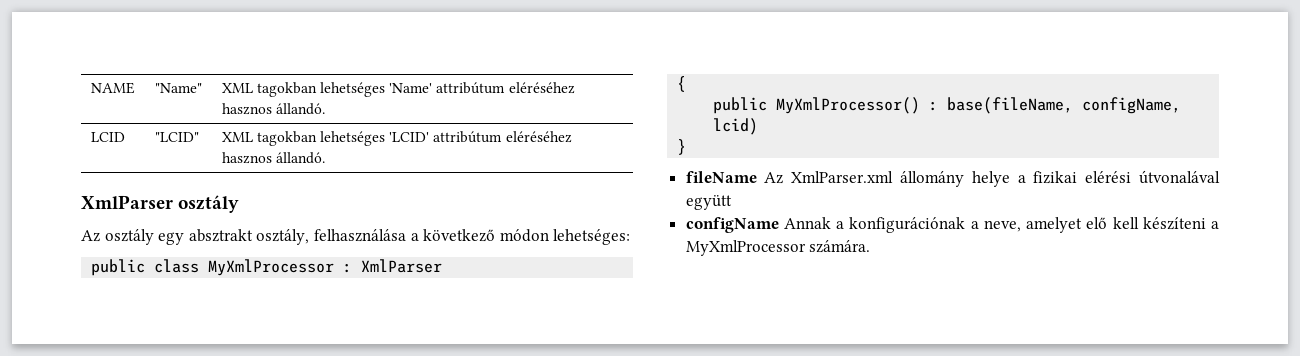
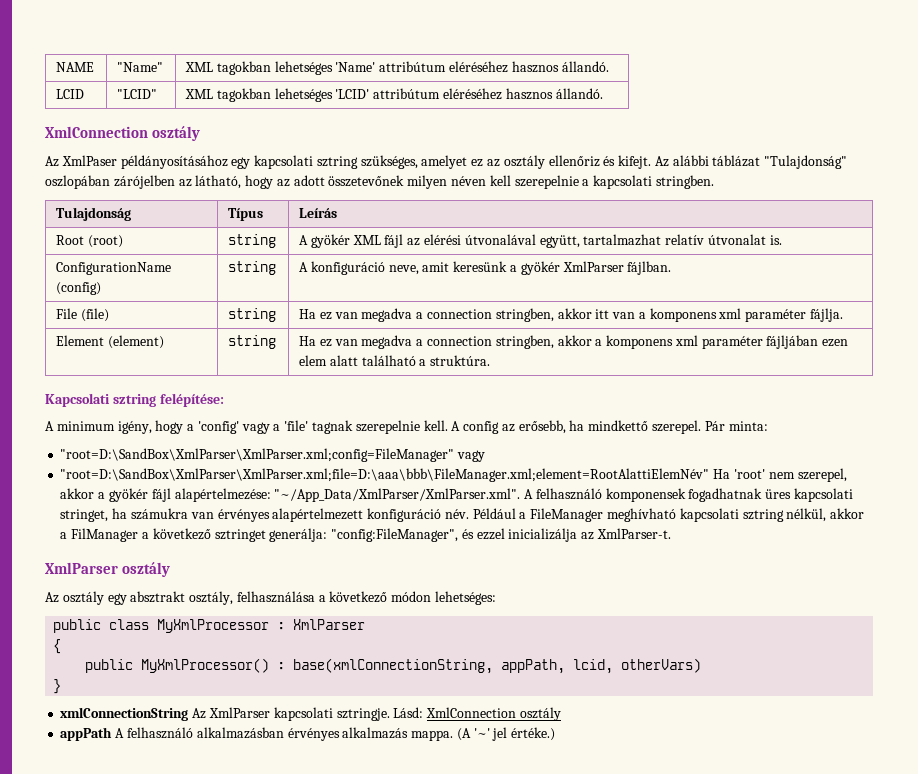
(325, 158) none -> [45,126,200,141] [45,155,848,169] [45,175,714,189] [56,207,132,221] [228,208,264,221] [299,208,338,218] [56,235,123,248] [228,234,277,248] [299,234,782,248] [56,262,172,275] [56,282,102,295] [228,261,277,275] [299,261,672,275] [56,308,109,322] [228,308,277,322] [299,308,844,322] [56,335,164,349] [228,335,277,349] [299,335,849,349] [299,355,491,366] [45,393,224,407] [45,420,768,434] [60,448,486,462] [60,468,847,482] [60,488,853,502] [60,508,865,522] [60,528,671,542] // XmlConnection osztály // Az XmlPaser példányosításához egy kapcsolati sztring szükséges, amelyet ez az osztály ellenőriz és kifejt. Az alábbi táblázat "Tulajdonság" oszlopában zárójelben az látható, hogy az adott összetevőnek milyen néven kell szerepelnie a kapcsolati stringben. // Tulajdonság | Típus | Leírás // Root (root) | string | A gyökér XML fájl az elérési útvonalával együtt, tartalmazhat relatív útvonalat is. // ConfigurationName (config) | string | A konfiguráció neve, amit keresünk a gyökér XmlParser fájlban. // File (file) | string | Ha ez van megadva a connection stringben, akkor itt van a komponens xml paraméter fájlja. // Element (element) | string | Ha ez van megadva a connection stringben, akkor a komponens xml paraméter fájljában ezen elem alatt található a struktúra. // Kapcsolati sztring felépítése: // A minimum igény, hogy a 'config' vagy a 'file' tagnak szerepelnie kell. A config az erősebb, ha mindkettő szerepel. Pár minta: // "root=D:\SandBox\XmlParser\XmlParser.xml;config=FileManager" vagy // "root=D:\SandBox\XmlParser\XmlParser.xml;file=D:\aaa\bbb\FileManager.xml;element=RootAlattiElemNév" Ha 'root' nem szerepel, akkor a gyökér fájl alapértelmezése: "~/App_Data/XmlParser/XmlParser.xml". A felhasználó komponensek fogadhatnak üres kapcsolati stringet, ha számukra van érvényes alapértelmezett konfiguráció név. Például a FileManager meghívható kapcsolati sztring nélkül, akkor a FilManager a következő sztringet generálja: "config:FileManager", és ezzel inicializálja az XmlParser-t.
[947,97,1182,114] [713,118,759,135] [677,139,687,155] [685,170,1220,187] [685,195,732,210] [685,217,1219,233] [685,240,871,256] base(fileName, configName, lcid) // } // fileName Az XmlParser.xml állomány helye a fizikai elérési útvonalával együtt // configName Annak a konfigurációnak a neve, amelyet elő kell készíteni a MyXmlProcessor számára. -> [293,658,702,674] [53,679,62,694] [60,707,561,721] [60,727,556,741] base(xmlConnectionString, appPath, lcid, otherVars) // } // xmlConnectionString Az XmlParser kapcsolati sztringje. Lásd: XmlConnection osztály // appPath A felhasználó alkalmazásban érvényes alkalmazás mappa. (A '~' jel értéke.)

